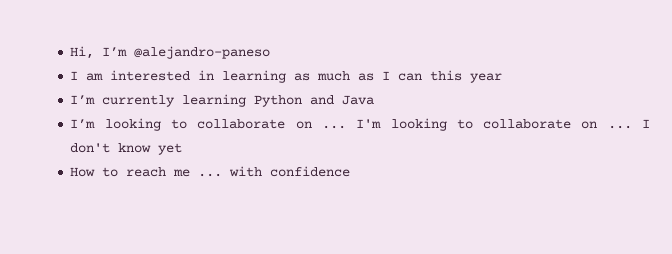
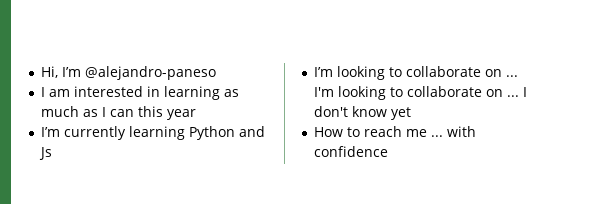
[342,95,375,105] Java -> [39,147,53,160] Js

